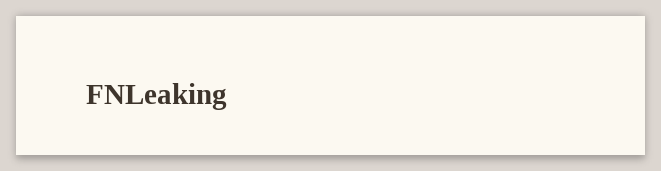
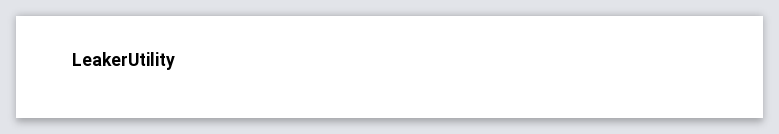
[86,83,227,110] FNLeaking -> [72,52,175,70] LeakerUtility

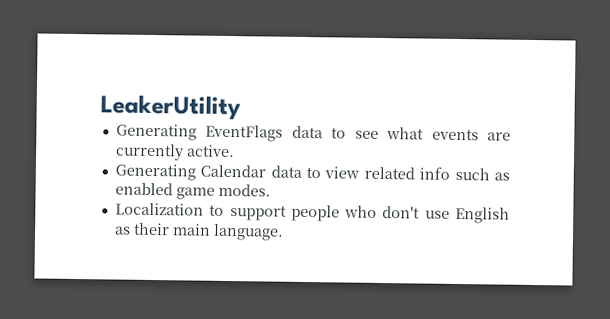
(175, 61) none -> [115,123,512,142] [114,143,235,161] [114,163,511,181] [114,182,271,200] [114,202,510,224] [114,222,284,241] // Generating EventFlags data to see what events are currently active. // Generating Calendar data to view related info such as enabled game modes. // Localization to support people who don't use English as their main language.

